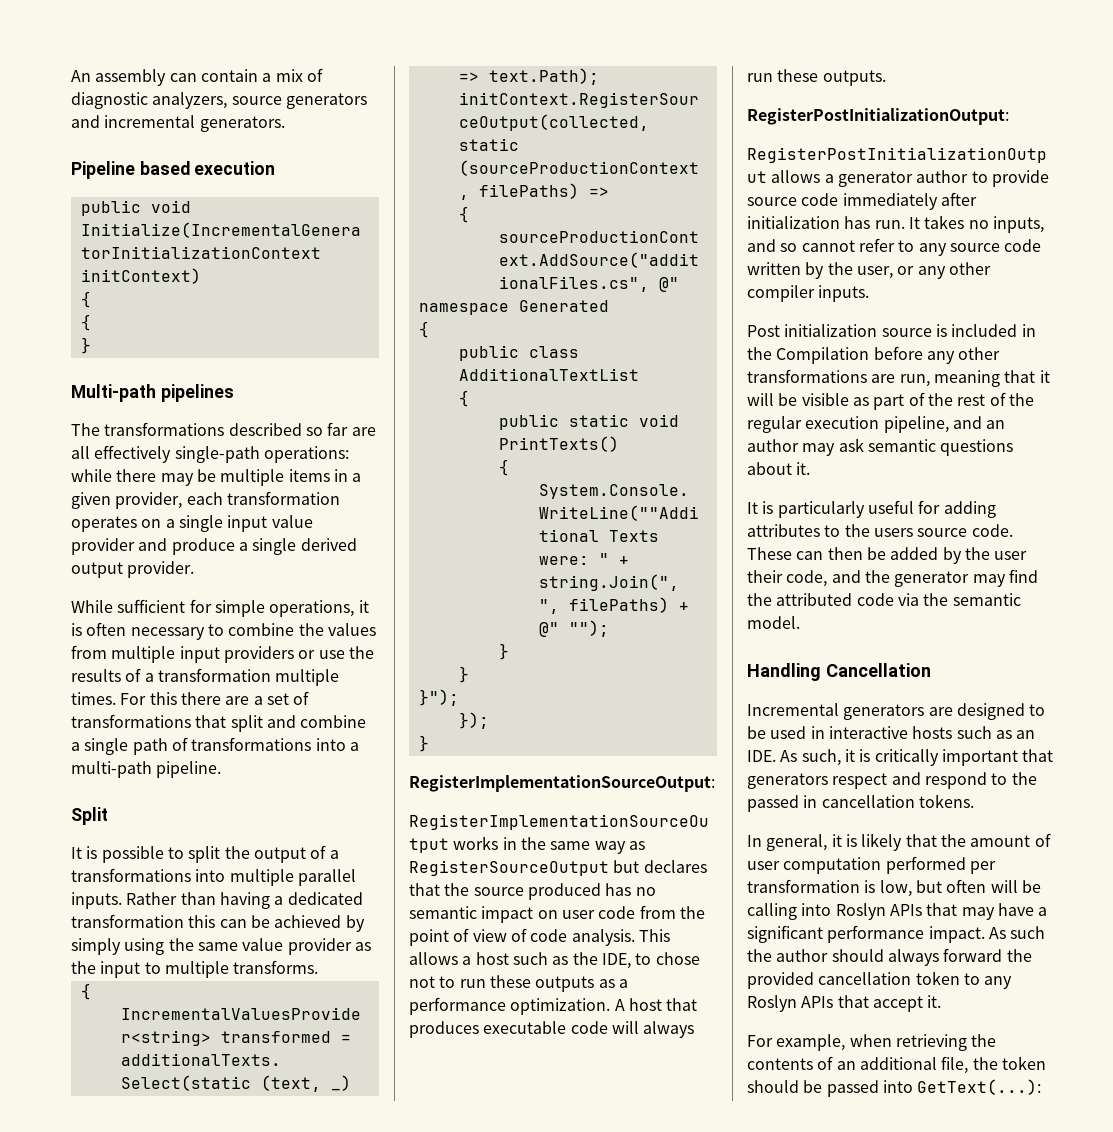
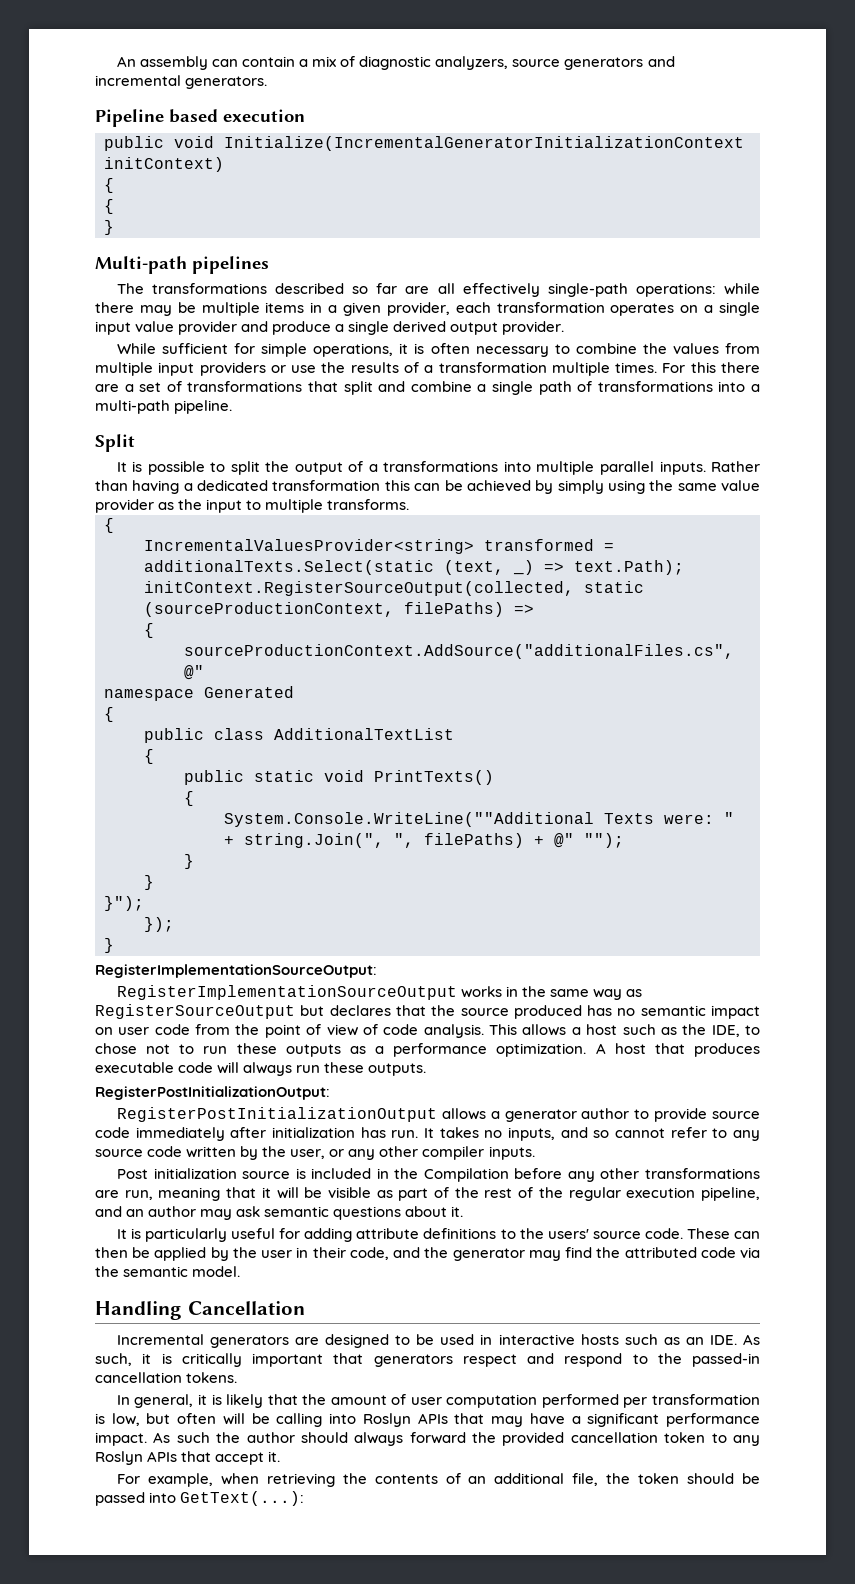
[747,524,913,537] attributes to the users -> [356,1228,589,1239] attribute definitions to the users'
[890,547,939,560] added -> [154,1247,207,1261] applied
(1028, 555) none -> [296,1247,309,1258] in
[747,795,818,812] passed in -> [692,1353,760,1367] passed-in

